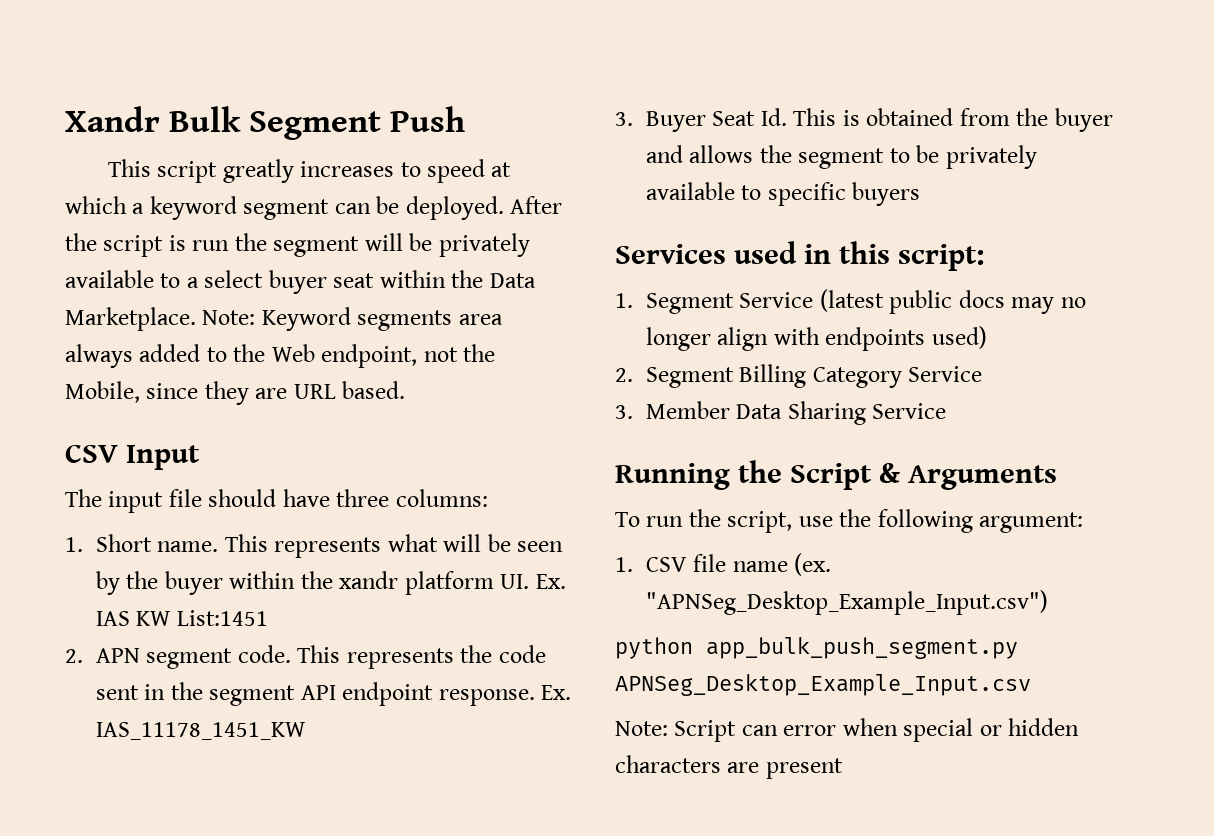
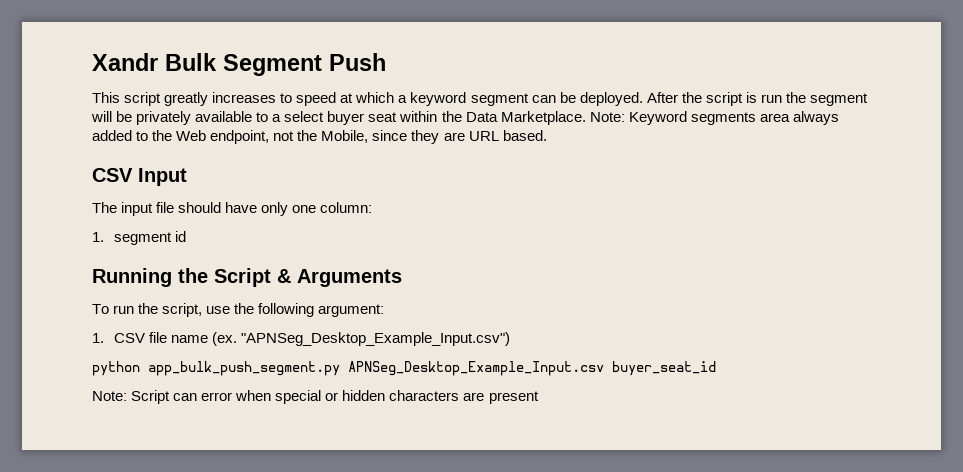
[336,489,488,507] [65,534,564,558] [95,571,566,595] [95,610,268,626] [65,645,546,669] [95,682,572,706] [95,722,306,740] [615,108,1113,132] [645,145,1037,169] [645,182,921,206] [615,241,985,271] [615,289,1086,314] [645,326,987,351] [615,364,983,388] [615,401,947,425] three columns: // 1. Short name. This represents what will be seen by the buyer within the xandr platform UI. Ex. IAS KW List:1451 // 2. APN segment code. This represents the code sent in the segment API endpoint response. Ex. IAS_11178_1451_KW // 3. Buyer Seat Id. This is obtained from the buyer and allows the segment to be privately available to specific buyers // Services used in this script: // 1. Segment Service (latest public docs may no longer align with endpoints used) // 2. Segment Billing Category Service // 3. Member Data Sharing Service -> [261,202,373,216] [92,231,186,245] only one column: // 1. segment id
(1031, 685) none -> [612,361,716,376] buyer_seat_id

